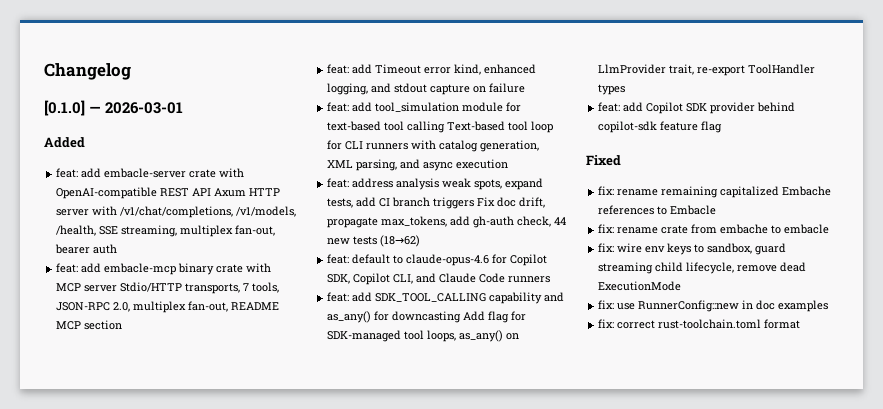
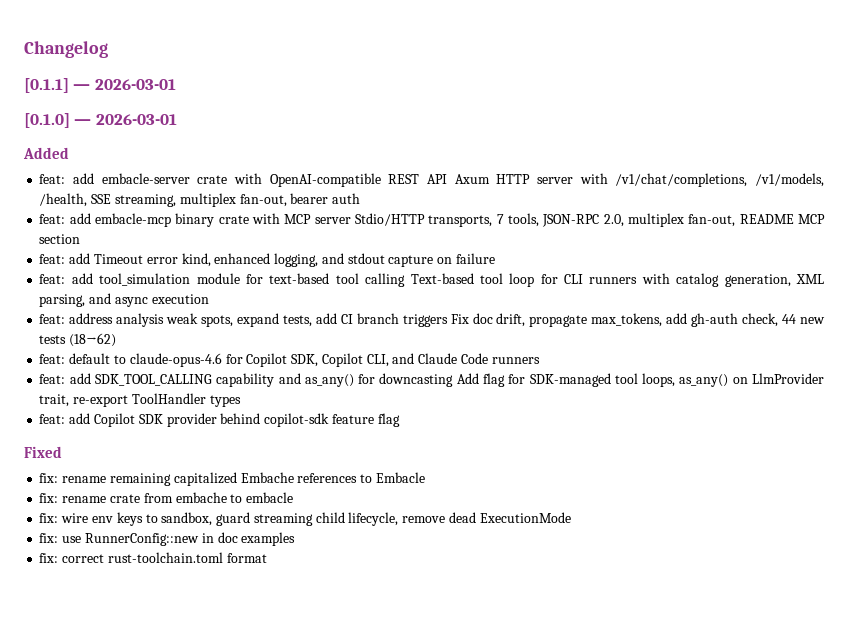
(131, 71) none -> [24,78,176,93] // [0.1.1] — 2026-03-01

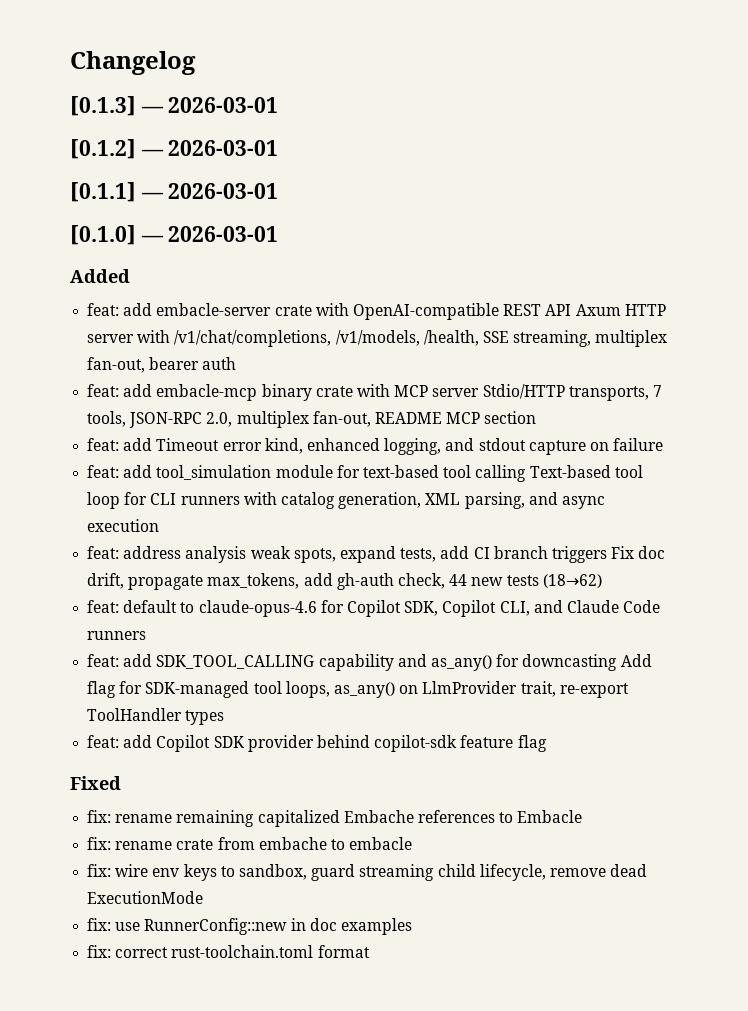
(108, 49) none -> [70,96,279,116] [70,139,279,159] // [0.1.3] — 2026-03-01 // [0.1.2] — 2026-03-01

